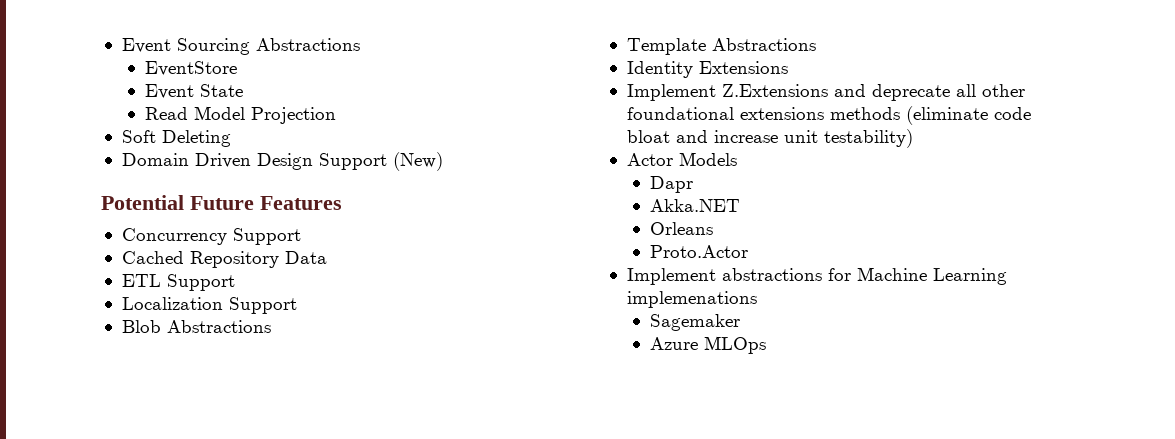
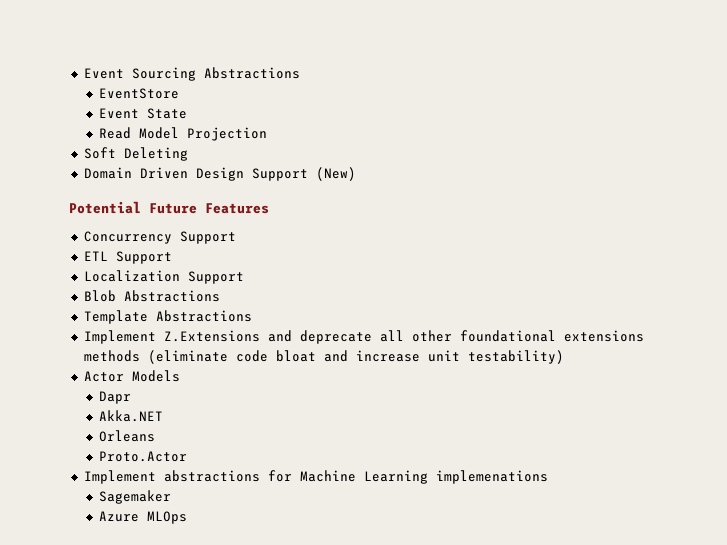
[121,251,327,268] // Cached Repository Data -> (236, 237) none
[626,61,788,78] // Identity Extensions -> (252, 316) none

